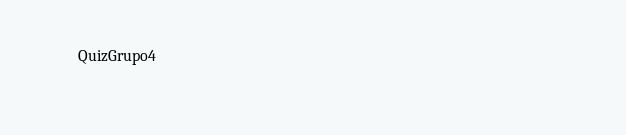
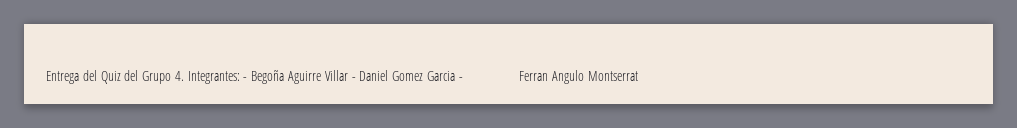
[78,50,156,65] QuizGrupo4 -> [46,69,638,84] Entrega del Quiz del Grupo 4. Integrantes: - Begoña Aguirre Villar - Daniel Gomez Garcia - Ferran Angulo Montserrat

